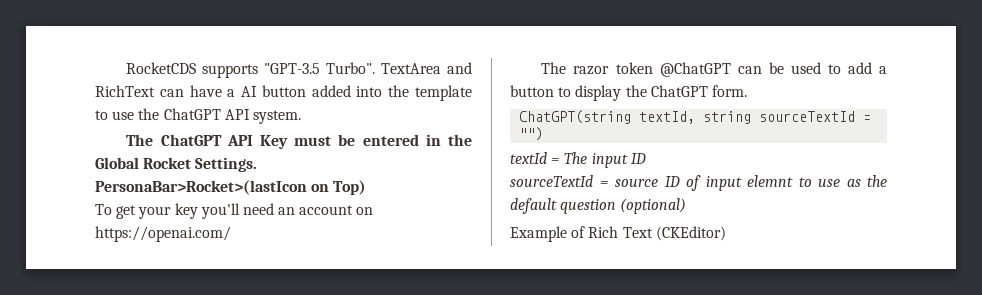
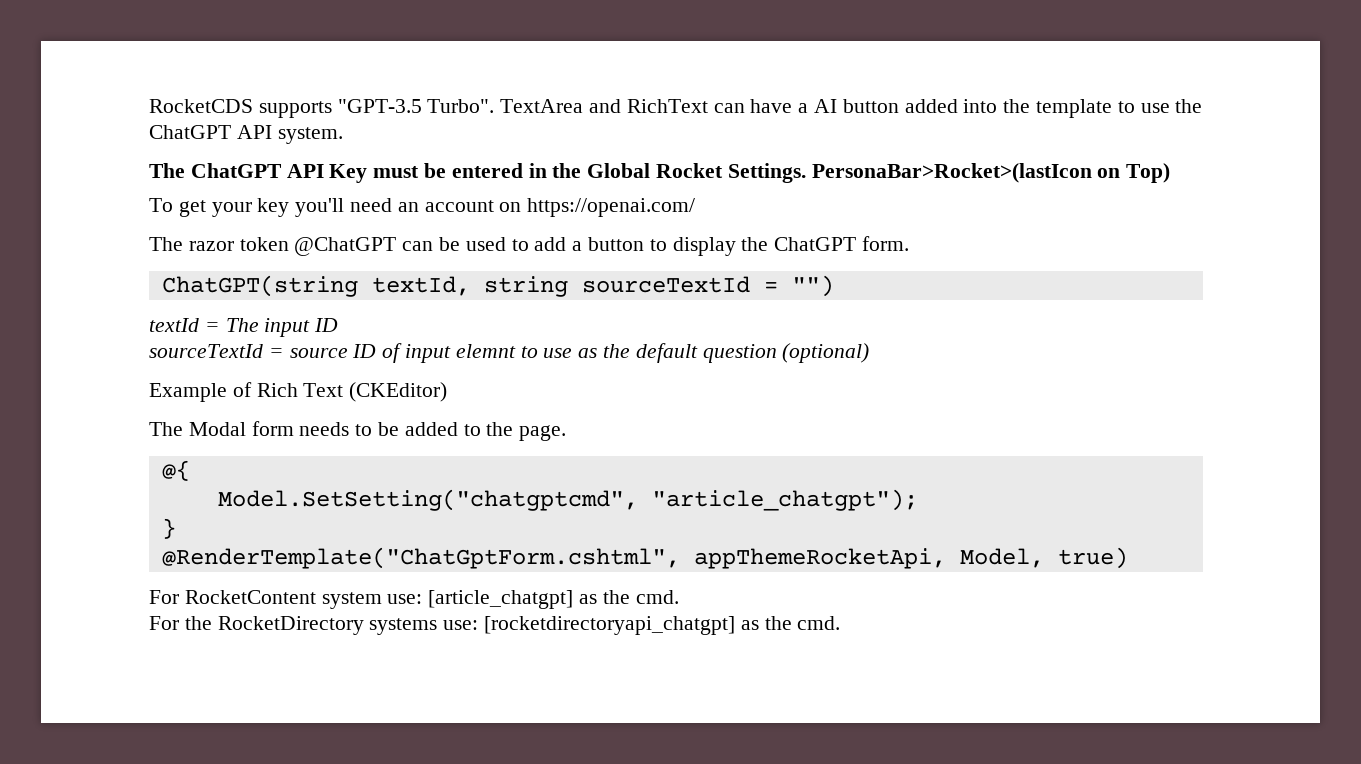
(726, 233) none -> [149,421,567,441] [161,460,190,481] [217,489,918,511] [161,518,176,539] [161,547,1128,569] [149,590,679,609] [149,616,841,635] // The Modal form needs to be added to the page. // @{ // Model.SetSetting("chatgptcmd", "article_chatgpt"); // } // @RenderTemplate("ChatGptForm.cshtml", appThemeRocketApi, Model, true) // For RocketContent system use: [article_chatgpt] as the cmd. // For the RocketDirectory systems use: [rocketdirectoryapi_chatgpt] as the cmd.

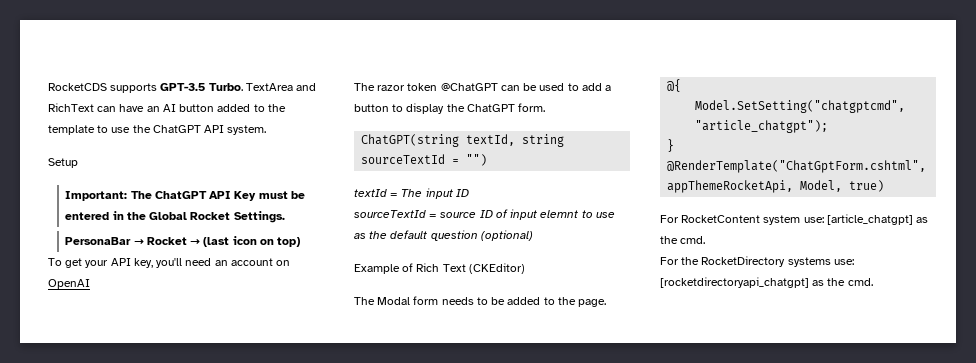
[337,99,495,113] "GPT-3.5 Turbo". -> [160,83,243,91] GPT-3.5 Turbo.
[798,103,809,113] a -> [146,106,160,112] an
[963,99,998,113] into -> [253,104,265,112] to
(343, 135) none -> [48,158,78,168] [65,191,128,201] Setup // Important:
[811,163,1171,183] PersonaBar>Rocket>(lastIcon on Top) -> [65,236,301,247] // PersonaBar → Rocket → (last icon on top)
[257,198,290,217] key -> [110,258,153,268] API key,
[527,198,696,217] https://openai.com/ -> [48,279,90,289] OpenAI

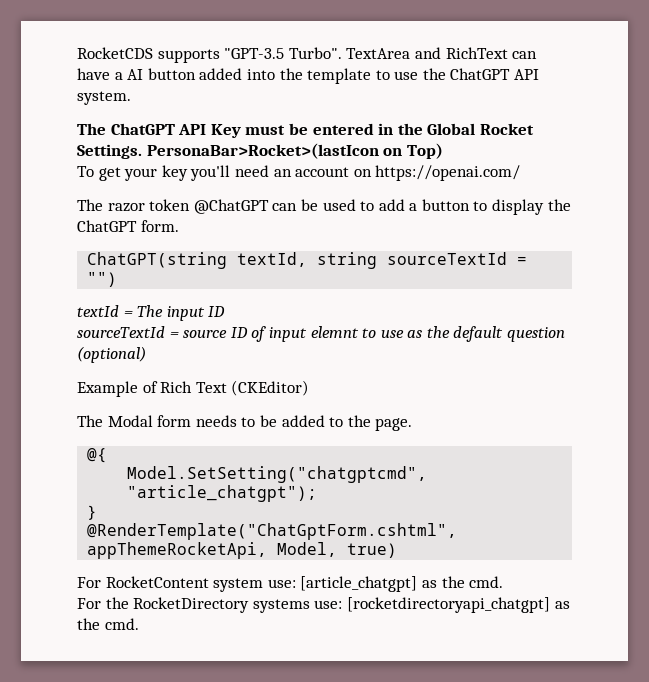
[160,83,243,91] GPT-3.5 Turbo. -> [224,47,342,59] "GPT-3.5 Turbo".
[146,106,160,112] an -> [114,72,123,80] a
[253,104,265,112] to -> [246,69,275,80] into
[48,158,78,168] [65,191,128,201] Setup // Important: -> (131, 98) none
[65,236,301,247] // PersonaBar → Rocket → (last icon on top) -> [146,143,443,159] PersonaBar>Rocket>(lastIcon on Top)
[110,258,153,268] API key, -> [161,165,188,181] key
[48,279,90,289] OpenAI -> [375,165,521,181] https://openai.com/

